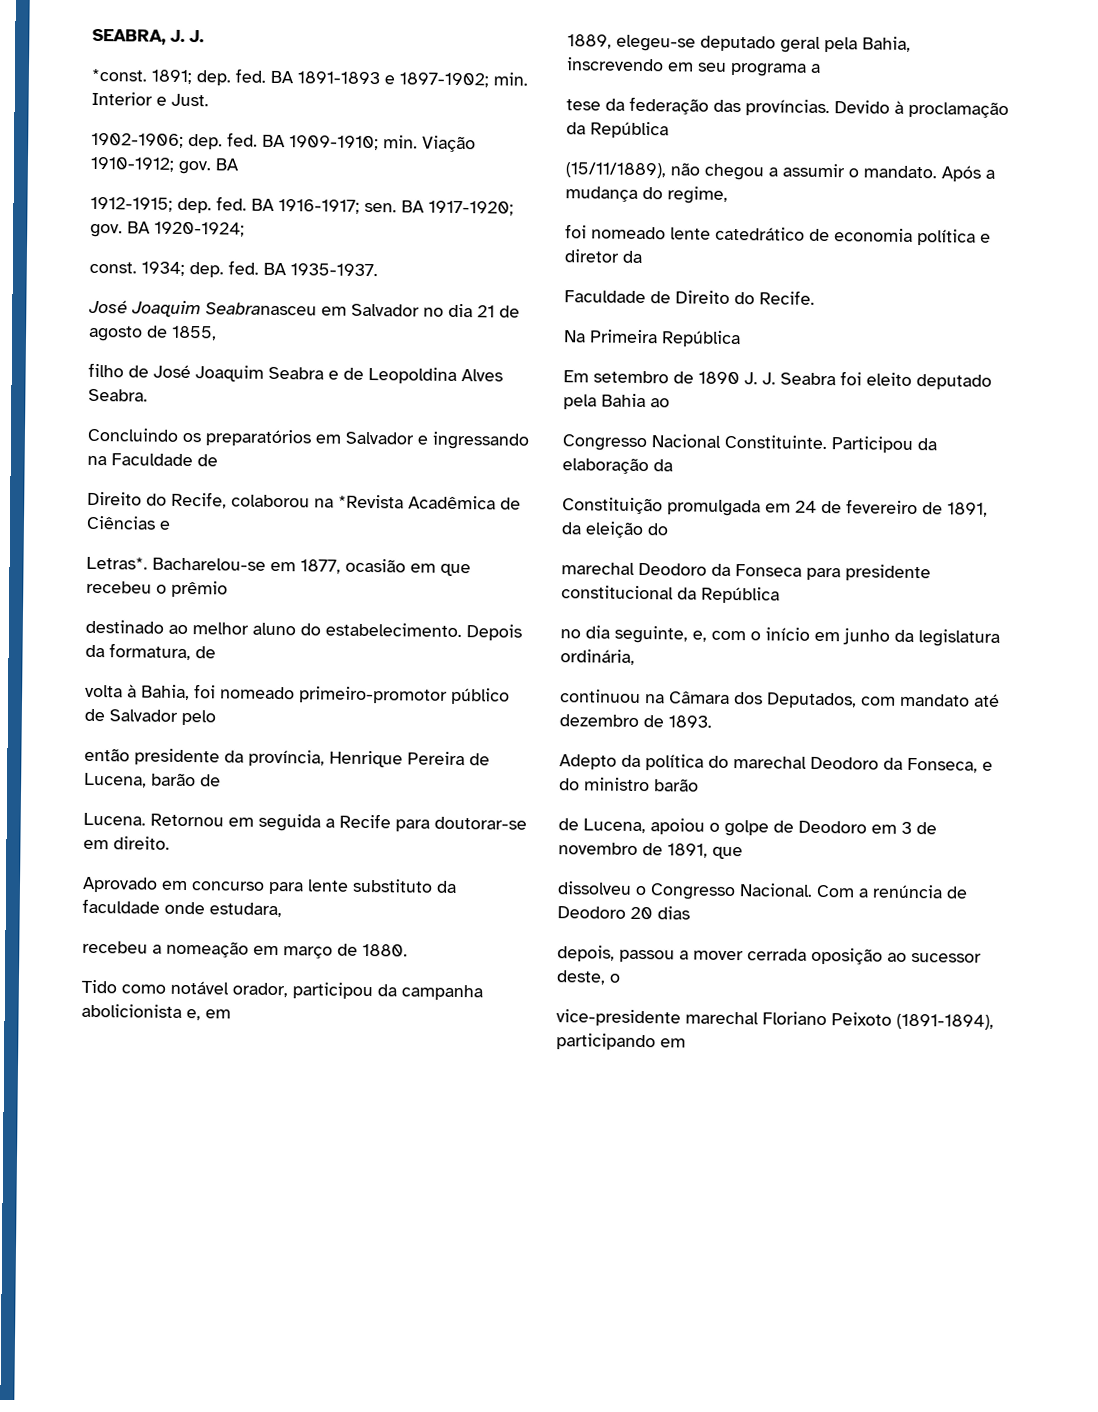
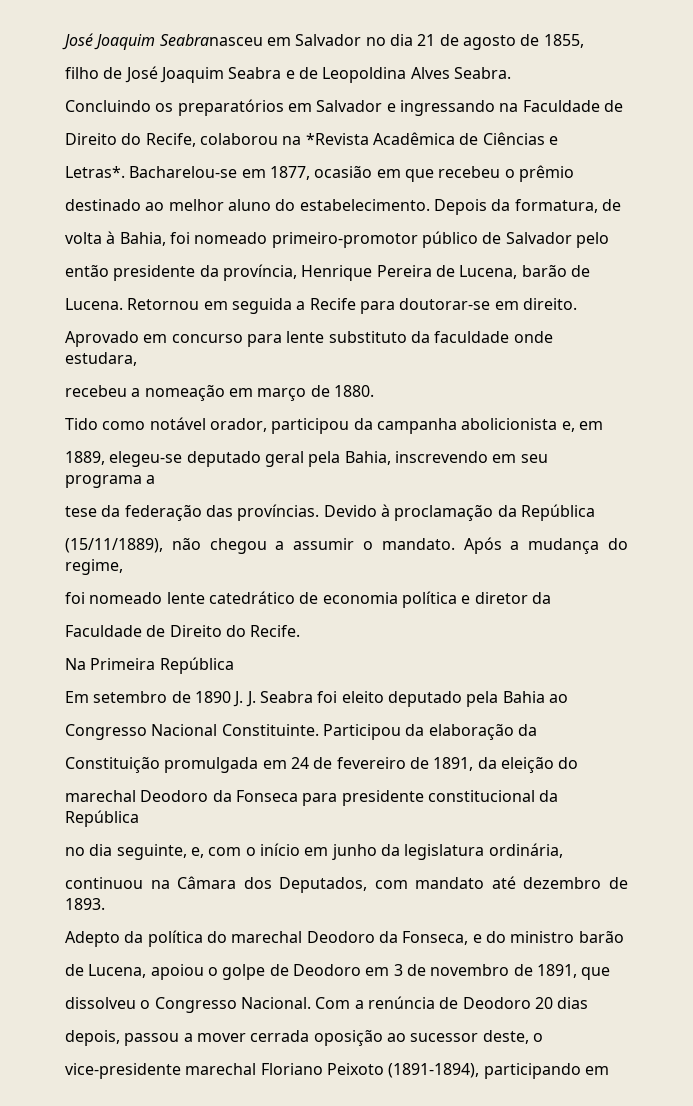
[92,28,204,45] [91,68,528,88] [91,91,209,107] [91,132,476,153] [90,156,240,175] [90,196,514,216] [90,221,245,238] [89,260,378,278] SEABRA, J. J. // *const. 1891; dep. fed. BA 1891-1893 e 1897-1902; min. Interior e Just. // 1902-1906; dep. fed. BA 1909-1910; min. Viação 1910-1912; gov. BA // 1912-1915; dep. fed. BA 1916-1917; sen. BA 1917-1920; gov. BA 1920-1924; // const. 1934; dep. fed. BA 1935-1937. // -> (62, 41) none

